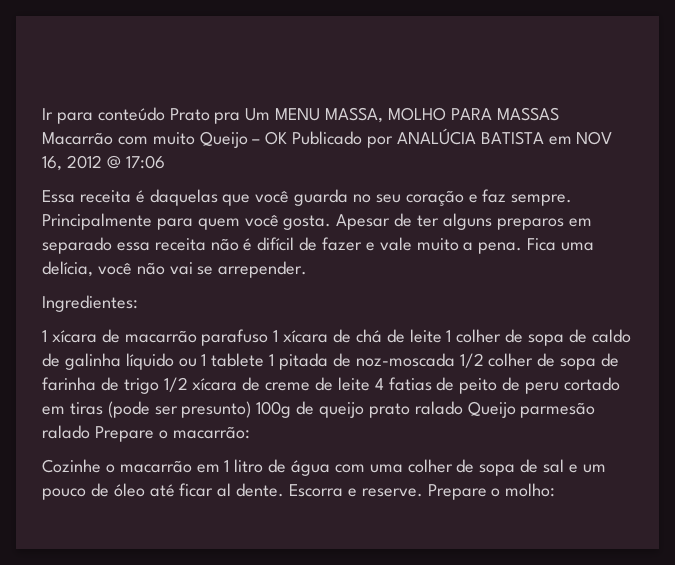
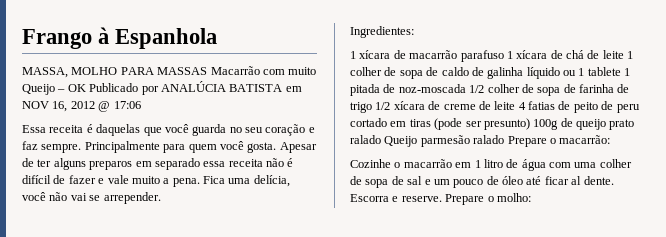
[42,107,321,124] Ir para conteúdo Prato pra Um MENU -> [22,27,218,49] Frango à Espanhola //

